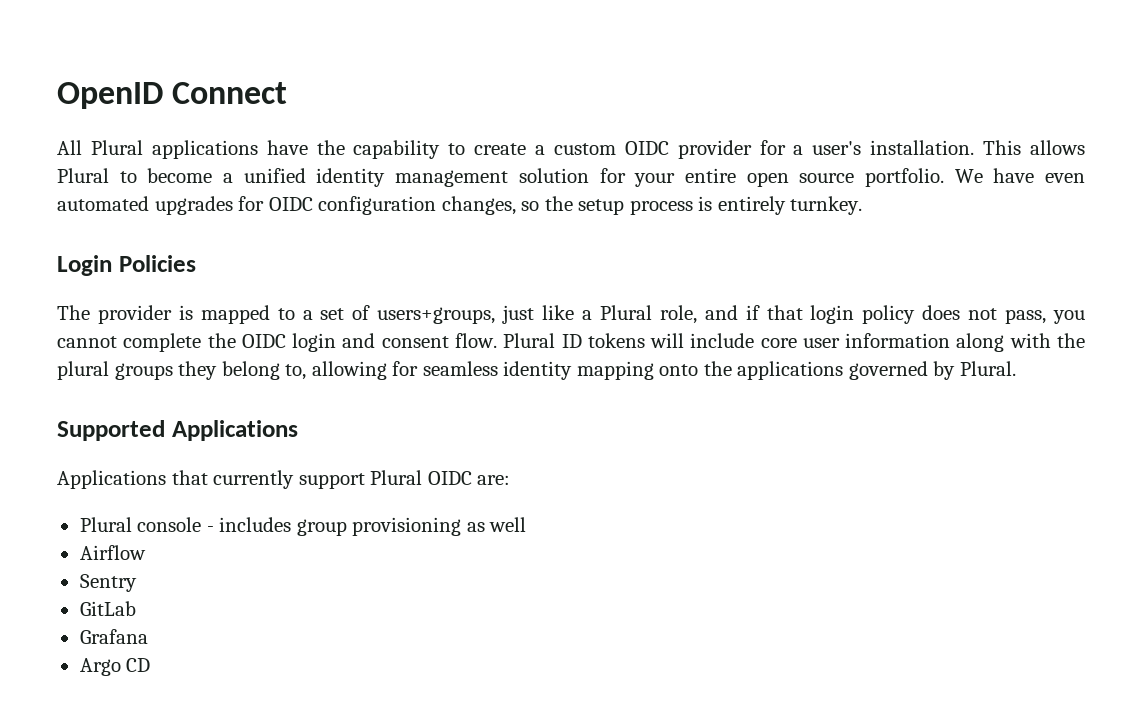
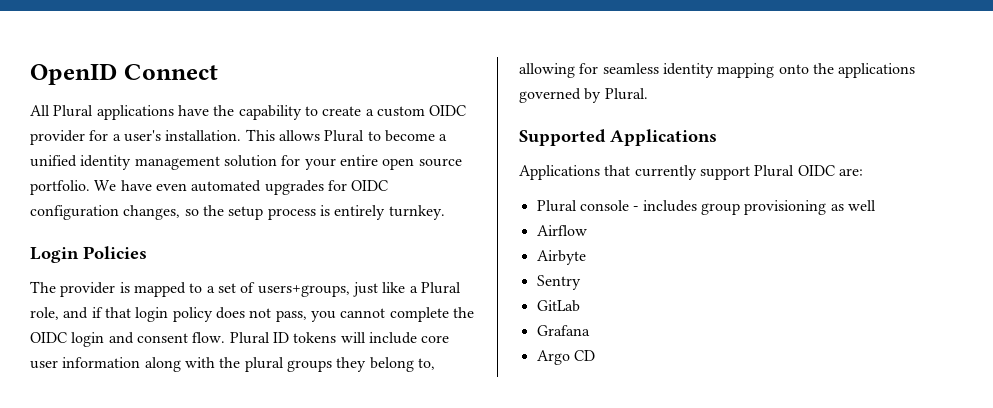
(146, 552) none -> [536,250,586,265] // Airbyte

